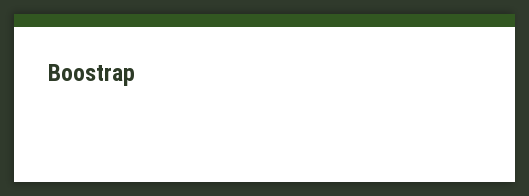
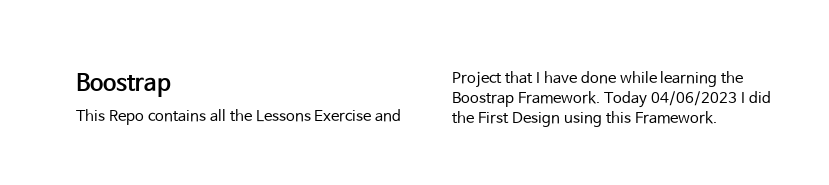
[48,64,135,86] Boostrap -> [76,73,171,97] [76,109,402,125] [452,71,744,88] [452,91,771,108] [452,111,717,127] Boostrap // This Repo contains all the Lessons Exercise and Project that I have done while learning the Boostrap Framework. Today 04/06/2023 I did the First Design using this Framework.

